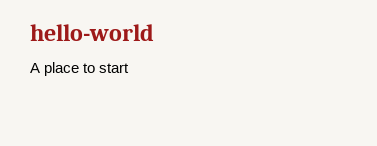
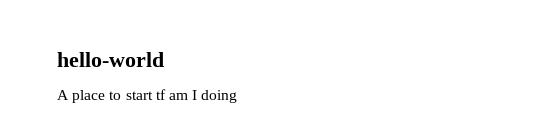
(130, 68) none -> [155,89,238,103] tf am I doing

